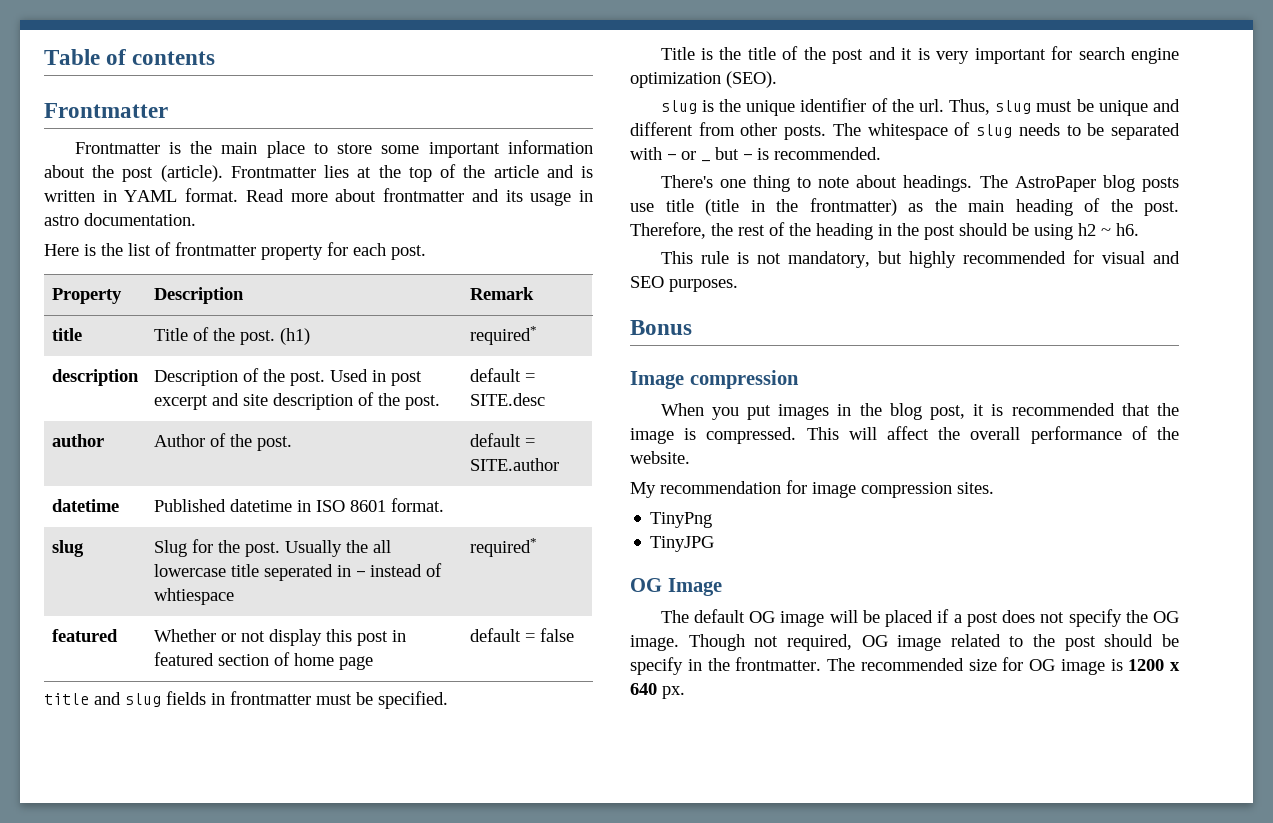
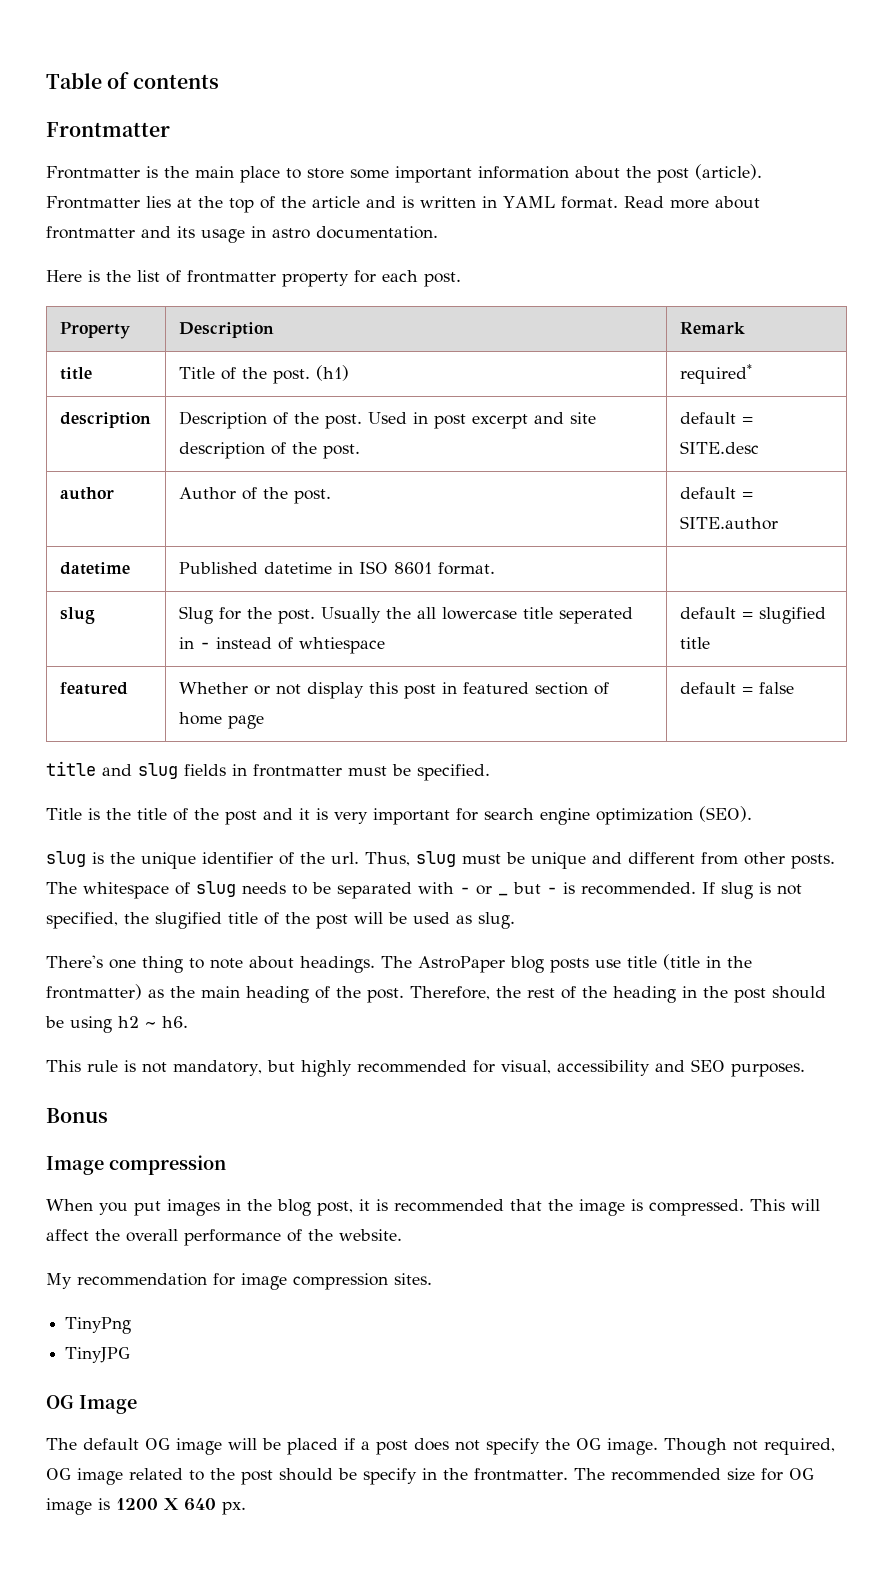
[469,538,537,557] required* -> [679,607,826,624] [679,637,710,649] default = slugified title
(881, 153) none -> [702,882,802,899] [46,912,515,929] If slug is not specified, the slugified title of the post will be used as slug.
[1101,251,1145,264] visual -> [500,1060,650,1076] visual, accessibility
[1170,662,1180,671] x -> [164,1498,179,1510] X

